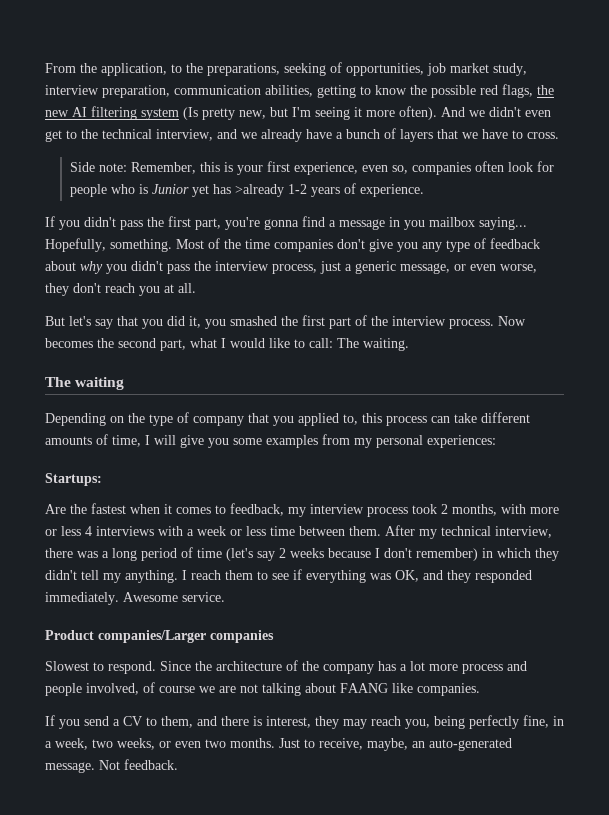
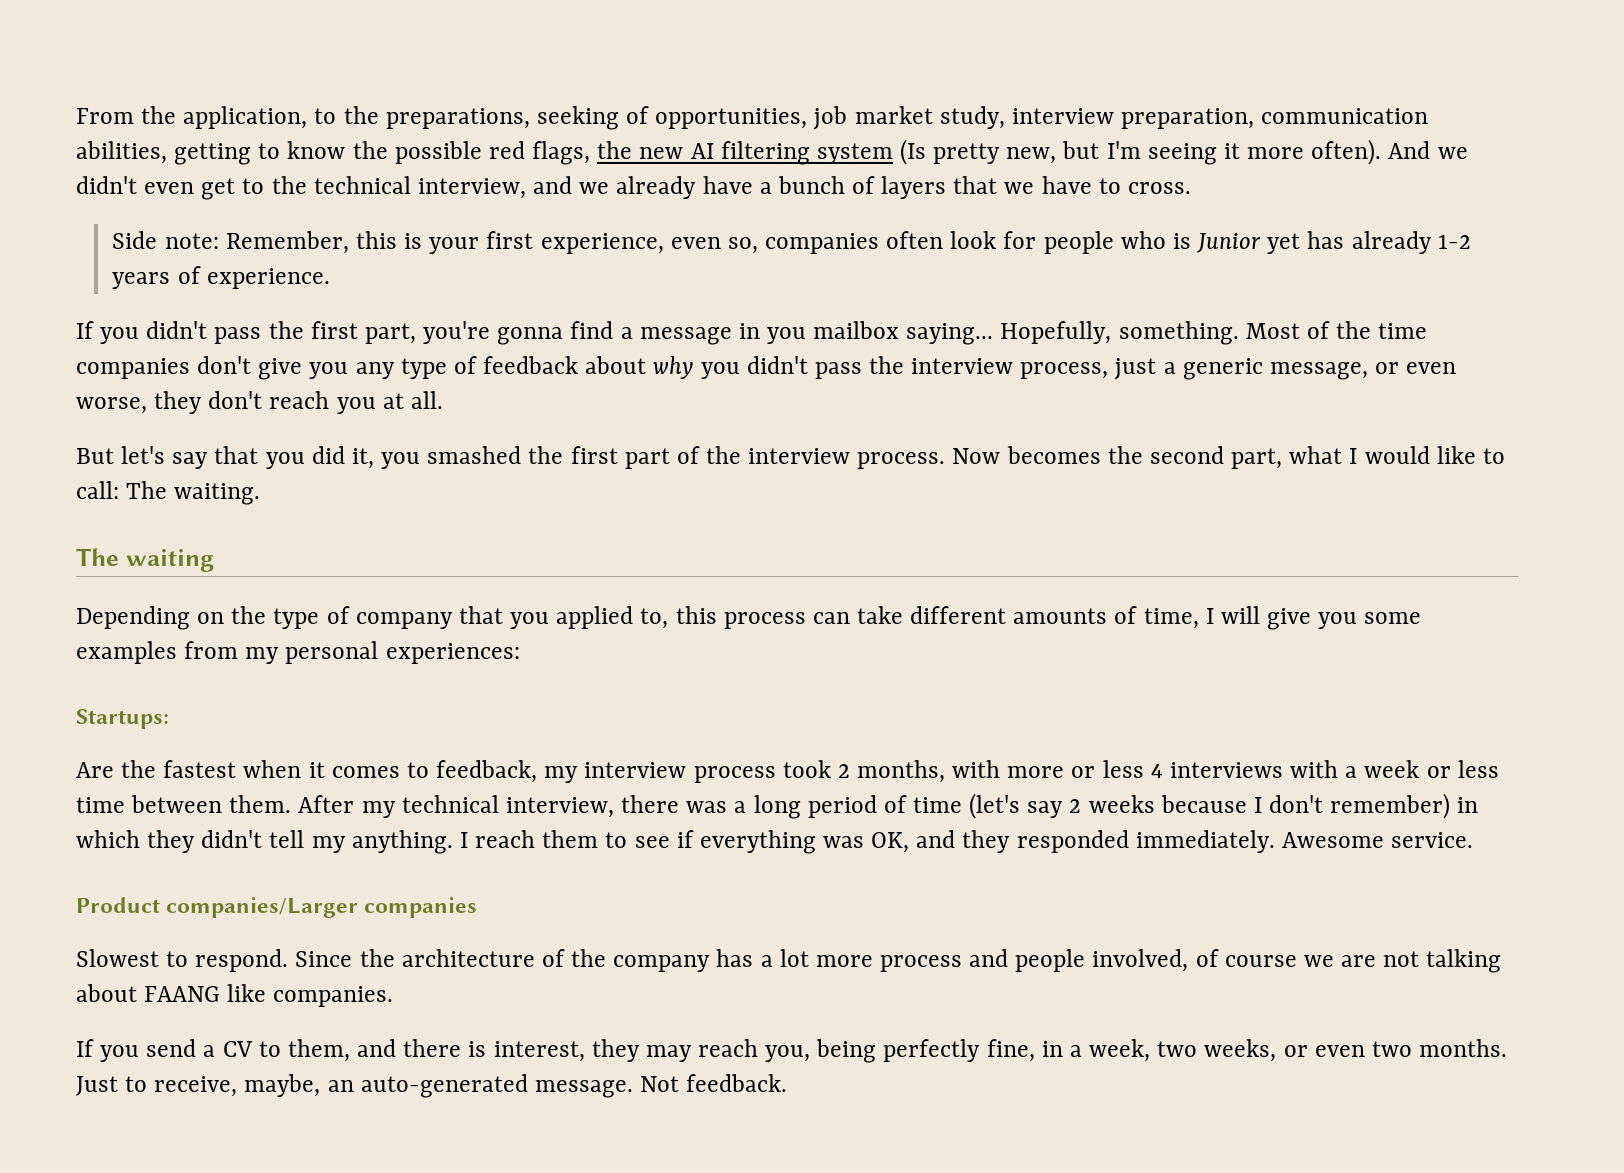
[234,184,284,197] >already -> [1351,231,1432,254] already

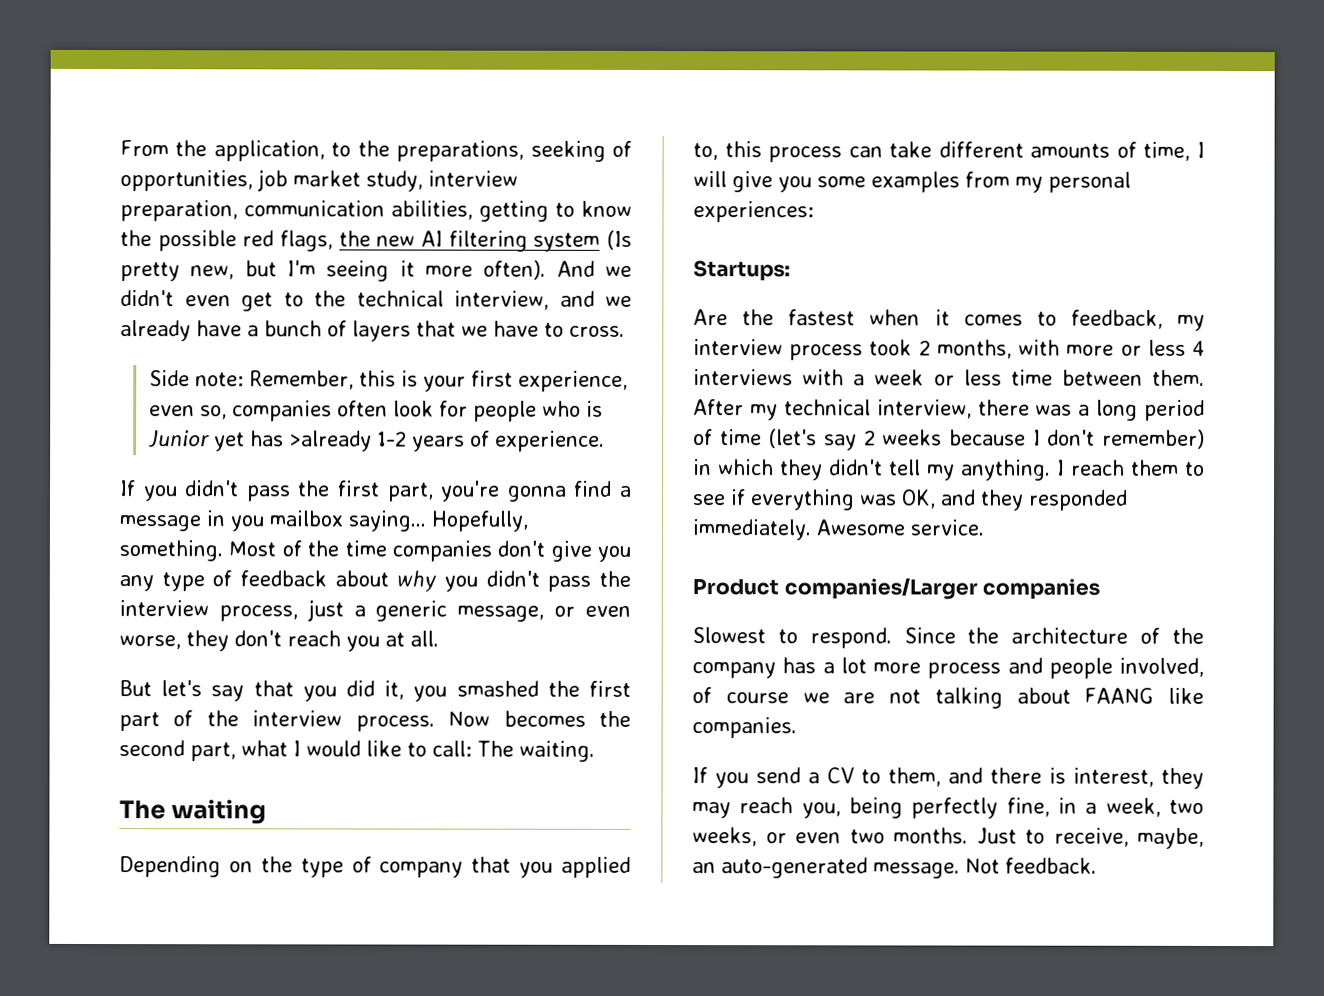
[1351,231,1432,254] already -> [288,430,372,452] >already

